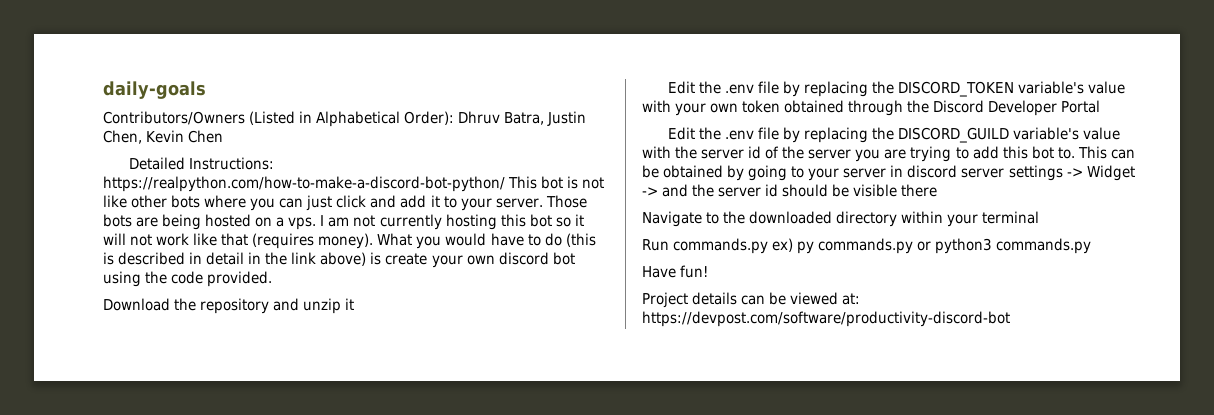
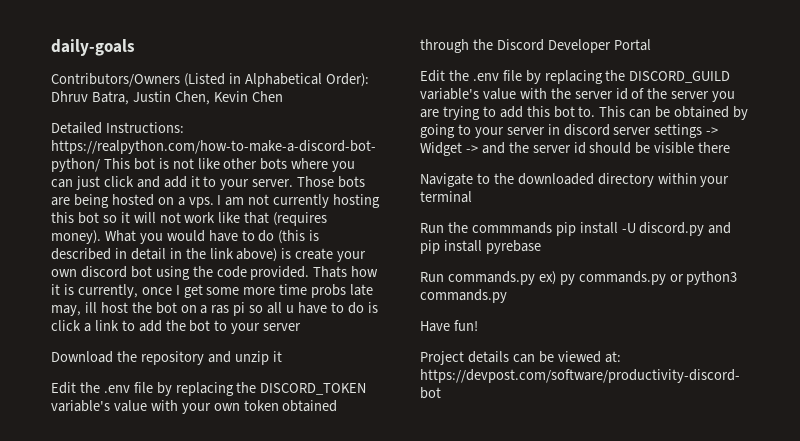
(273, 279) none -> [313,266,379,278] [51,284,374,298] [51,302,378,316] [51,320,302,334] Thats how it is currently, once I get some more time probs late may, ill host the bot on a ras pi so all u have to do is click a link to add the bot to your server
(1040, 217) none -> [420,222,732,236] [420,240,541,254] // Run the commmands pip install -U discord.py and pip install pyrebase

